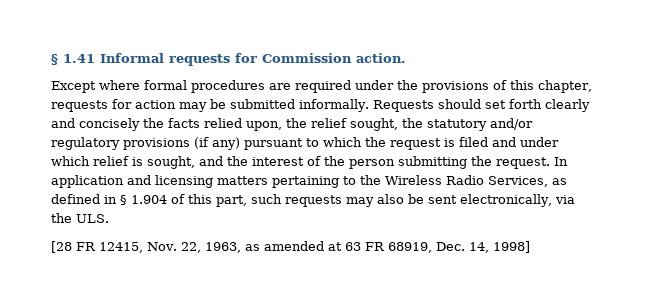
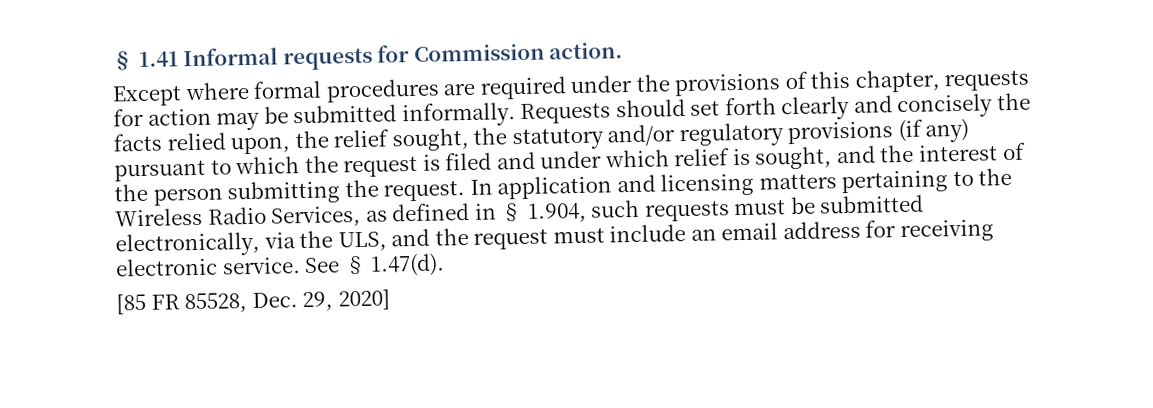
[131,194,575,207] [51,213,109,223] [51,241,530,253] 1.904 of this part, such requests may also be sent electronically, via the ULS. // [28 FR 12415, Nov. 22, 1963, as amended at 63 FR 68919, Dec. 14, 1998] -> [526,194,925,223] [115,219,994,258] [115,253,446,277] [116,289,390,315] 1.904, such requests must be submitted electronically, via the ULS, and the request must include an email address for receiving electronic service. See § 1.47(d). // [85 FR 85528, Dec. 29, 2020]

